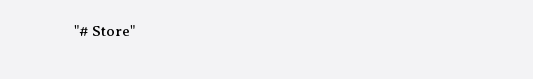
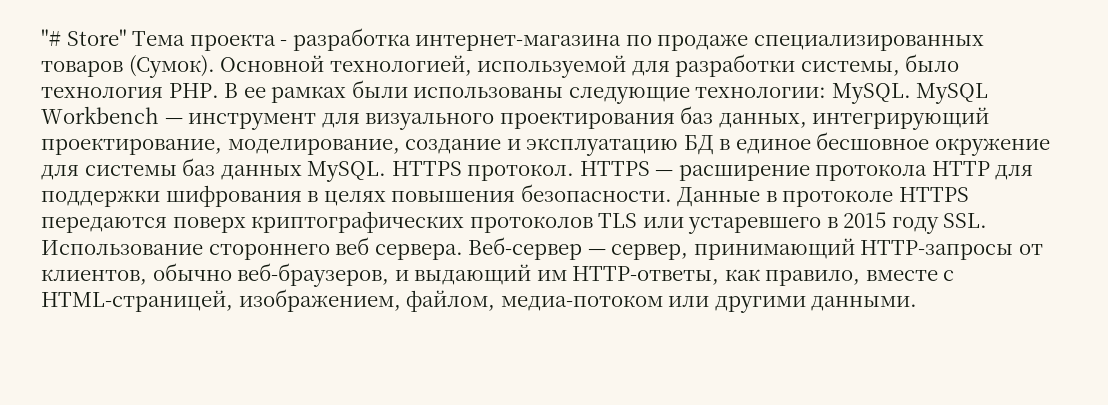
(136, 30) none -> [132,28,984,51] [41,54,960,78] [41,80,989,104] [41,106,990,130] [41,132,1050,156] [41,158,1034,182] [41,184,969,207] [41,211,988,234] [41,237,1043,260] [41,263,955,287] [41,289,918,313] Тема проекта - разработка интернет-магазина по продаже специализированных товаров (Сумок). Основной технологией, используемой для разработки системы, было технология PHP. В ее рамках были использованы следующие технологии: MySQL. MySQL Workbench — инструмент для визуального проектирования баз данных, интегрирующий проектирование, моделирование, создание и эксплуатацию БД в единое бесшовное окружение для системы баз данных MySQL. HTTPS протокол. HTTPS — расширение протокола HTTP для поддержки шифрования в целях повышения безопасности. Данные в протоколе HTTPS передаются поверх криптографических протоколов TLS или устаревшего в 2015 году SSL. Использование стороннего веб сервера. Веб-сервер — сервер, принимающий HTTP-запросы от клиентов, обычно веб-браузеров, и выдающий им HTTP-ответы, как правило, вместе с HTML-страницей, изображением, файлом, медиа-потоком или другими данными.

